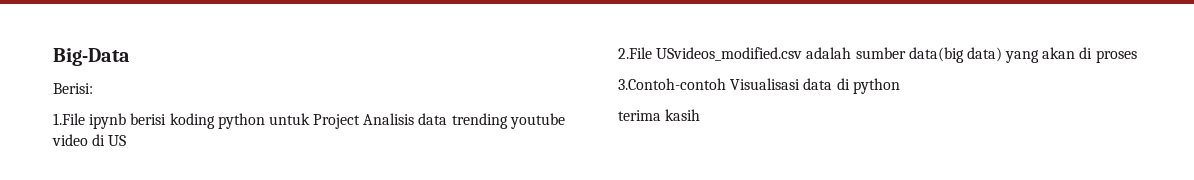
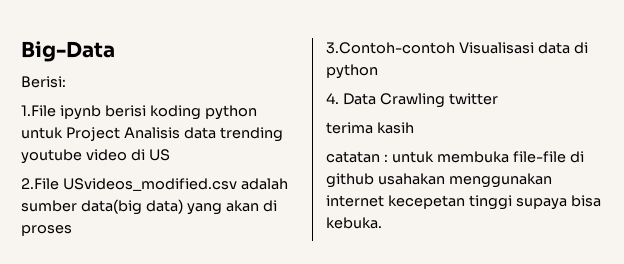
[618,109,701,121] terima kasih -> [326,93,498,108] [326,122,414,134] [326,151,584,163] [326,173,552,188] [326,195,601,210] [326,217,382,229] 4. Data Crawling twitter // terima kasih // catatan : untuk membuka file-file di github usahakan menggunakan internet kecepetan tinggi supaya bisa kebuka.

